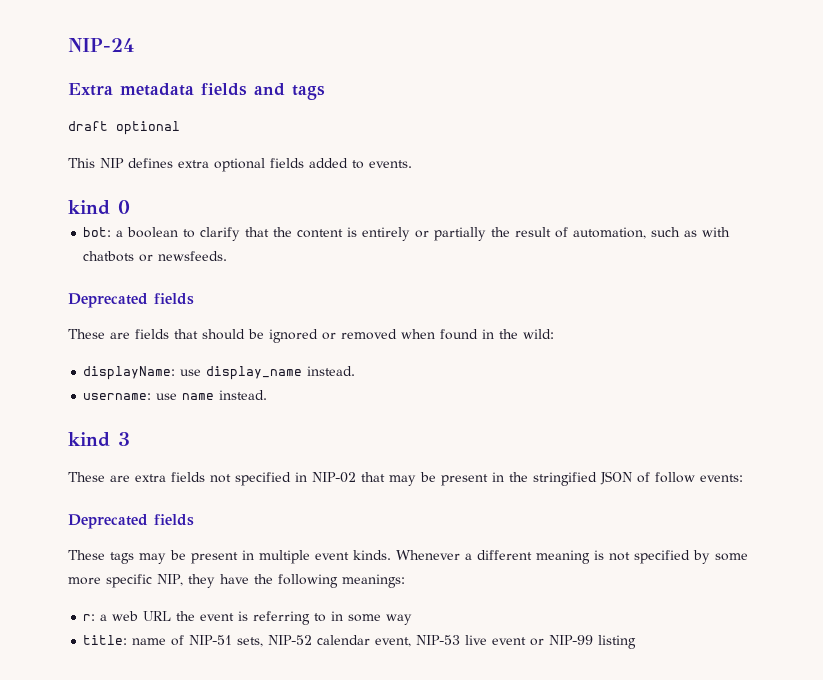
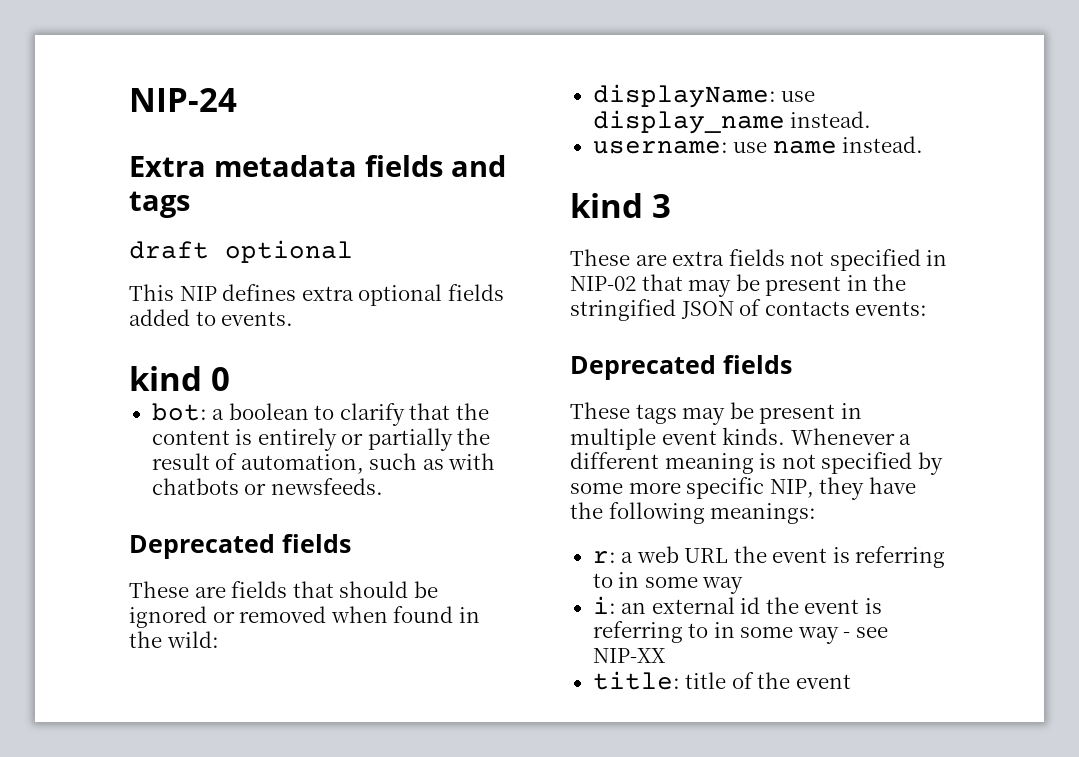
[655,472,695,483] follow -> [764,301,850,316] contacts
[83,635,637,649] title: name of NIP-51 sets, NIP-52 calendar event, NIP-53 live event or NIP-99 listing -> [592,596,882,614] [592,621,888,644] [592,648,666,663] [592,671,851,690] i: an external id the event is referring to in some way - see NIP-XX // title: title of the event

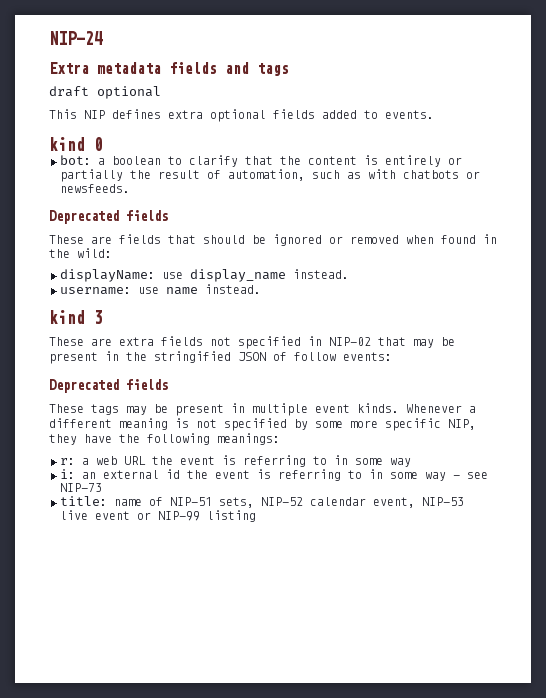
[764,301,850,316] contacts -> [294,352,336,361] follow
[592,648,666,663] NIP-XX -> [60,483,102,492] NIP-73
[685,672,851,689] title of the event -> [114,497,464,508] [60,510,256,522] name of NIP-51 sets, NIP-52 calendar event, NIP-53 live event or NIP-99 listing

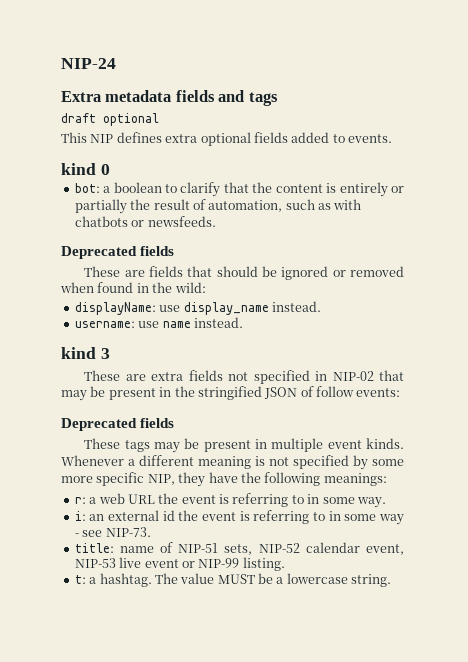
[390,458,411,467] way -> [356,497,386,508] way.
[60,483,102,492] NIP-73 -> [105,527,151,537] NIP-73.
[207,510,256,522] listing -> [242,557,285,571] [74,573,392,587] listing. // t: a hashtag. The value MUST be a lowercase string.

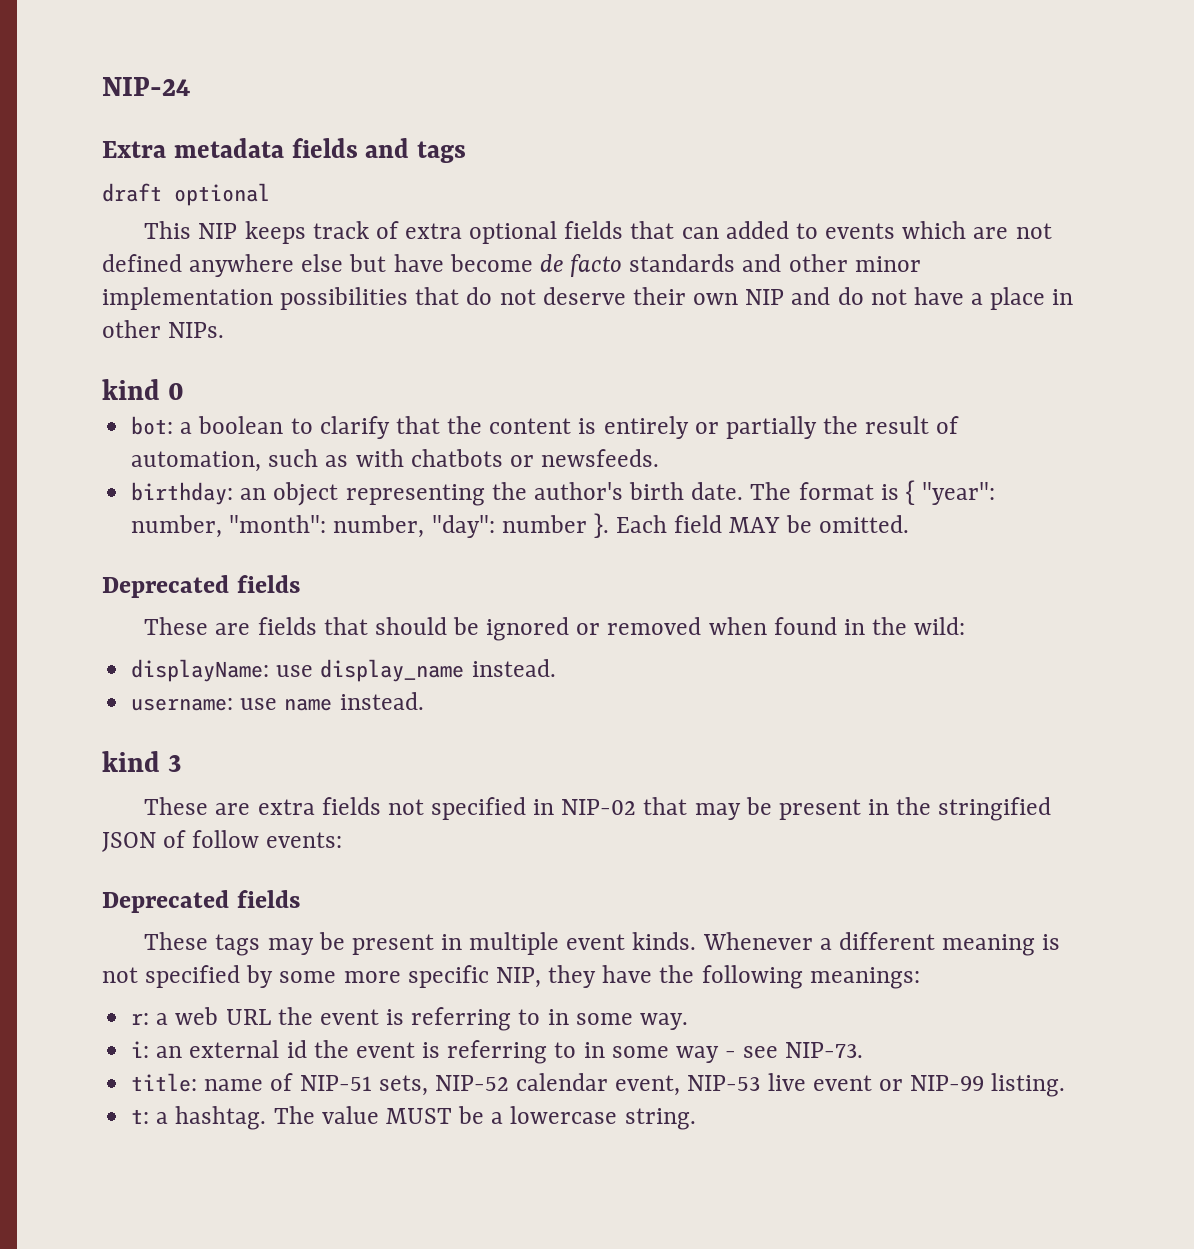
[116,132,392,146] defines extra optional fields added to events. -> [244,221,1052,244] [102,254,921,277] [102,287,1074,310] [102,320,225,338] keeps track of extra optional fields that can added to events which are not defined anywhere else but have become de facto standards and other minor implementation possibilities that do not deserve their own NIP and do not have a place in other NIPs.
(216, 221) none -> [131,480,996,506] [131,513,909,538] // birthday: an object representing the author's birth date. The format is { "year": number, "month": number, "day": number }. Each field MAY be omitted.

